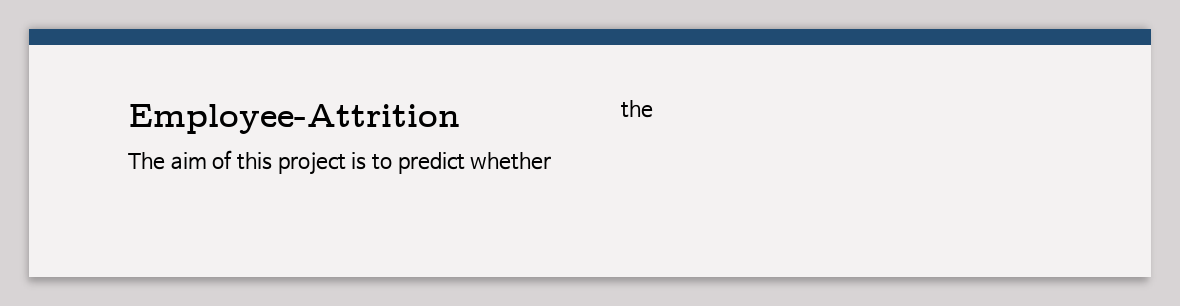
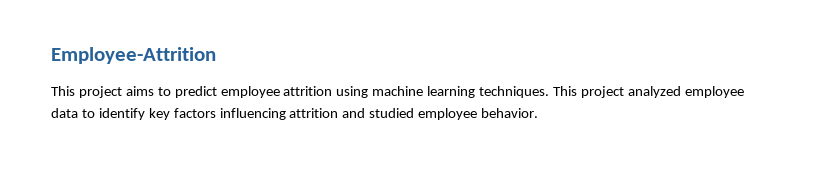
[128,150,552,175] [621,100,653,118] The aim of this project is to predict whether the -> [51,86,744,98] [51,108,539,120] This project aims to predict employee attrition using machine learning techniques. This project analyzed employee data to identify key factors influencing attrition and studied employee behavior.

